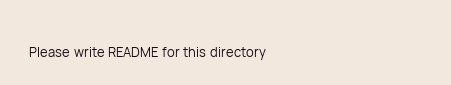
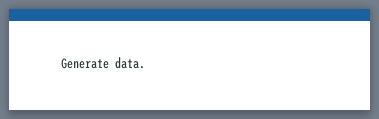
[29,47,266,60] Please write README for this directory -> [61,57,145,69] Generate data.

